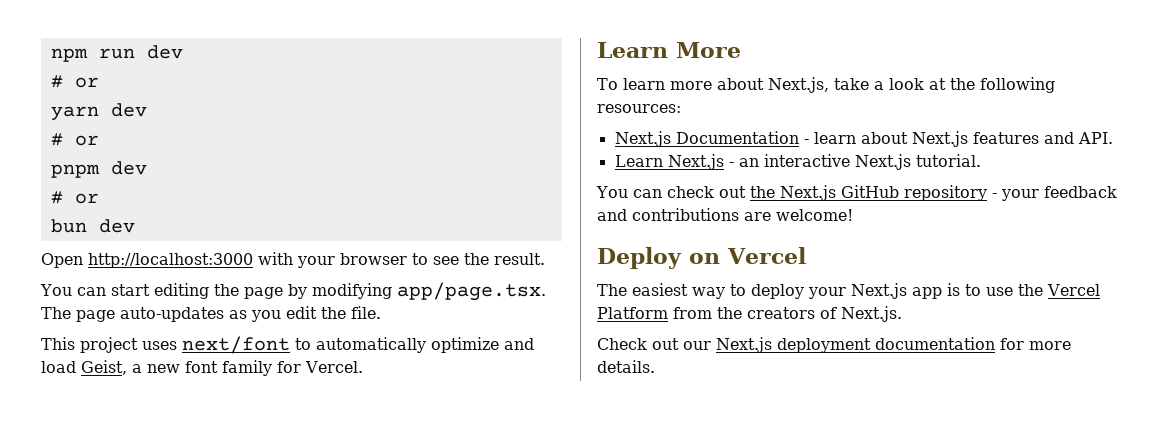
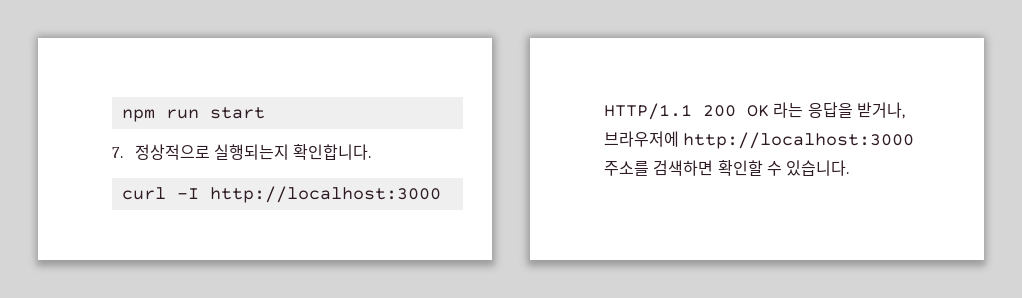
[146,45,183,59] [50,75,99,88] [50,103,147,121] [50,133,99,146] [50,161,147,178] [50,191,99,204] [50,219,135,233] [41,252,545,268] [40,282,546,301] [41,306,381,322] [41,336,534,354] [41,360,363,376] [597,42,741,58] [597,77,1055,93] [597,104,681,113] [614,131,1113,147] [614,154,981,170] [596,185,1117,201] [597,208,853,221] [597,247,806,269] [597,283,1100,299] [597,306,902,322] [597,337,1071,353] [597,360,655,373] dev // # or // yarn dev // # or // pnpm dev // # or // bun dev // Open http://localhost:3000 with your browser to see the result. // You can start editing the page by modifying app/page.tsx. The page auto-updates as you edit the file. // This project uses next/font to automatically optimize and load Geist, a new font family for Vercel. // Learn More // To learn more about Next.js, take a look at the following resources: // Next.js Documentation - learn about Next.js features and API. // Learn Next.js - an interactive Next.js tutorial. // You can check out the Next.js GitHub repository - your feedback and contributions are welcome! // Deploy on Vercel // The easiest way to deploy your Next.js app is to use the Vercel Platform from the creators of Next.js. // Check out our Next.js deployment documentation for more details. -> [209,107,265,119] [112,144,372,160] [121,186,441,203] [604,102,905,120] [604,131,915,149] [604,160,850,176] start // 7. 정상적으로 실행되는지 확인합니다. // curl -I http://localhost:3000 // HTTP/1.1 200 OK 라는 응답을 받거나, 브라우저에 http://localhost:3000 주소를 검색하면 확인할 수 있습니다.

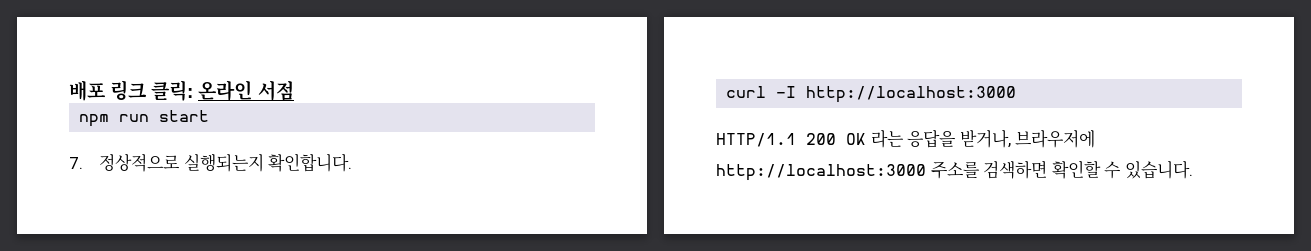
(121, 115) none -> [69,80,294,101] 배포 링크 클릭: 온라인 서점 //

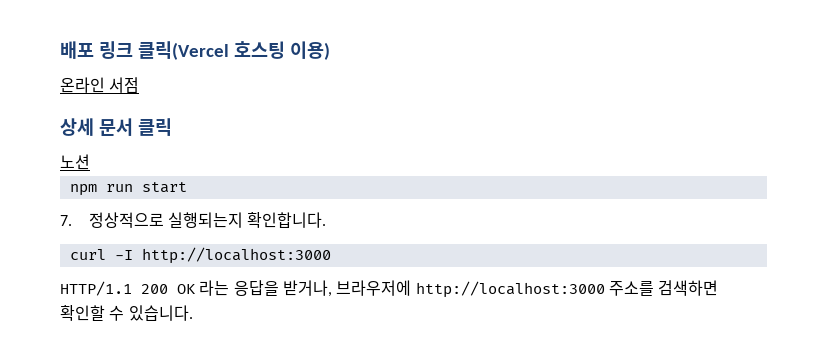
[151,80,194,101] 클릭: -> [137,41,330,60] 클릭(Vercel 호스팅 이용) //
(294, 90) none -> [60,118,172,136] [60,154,90,170] // 상세 문서 클릭 // 노션

